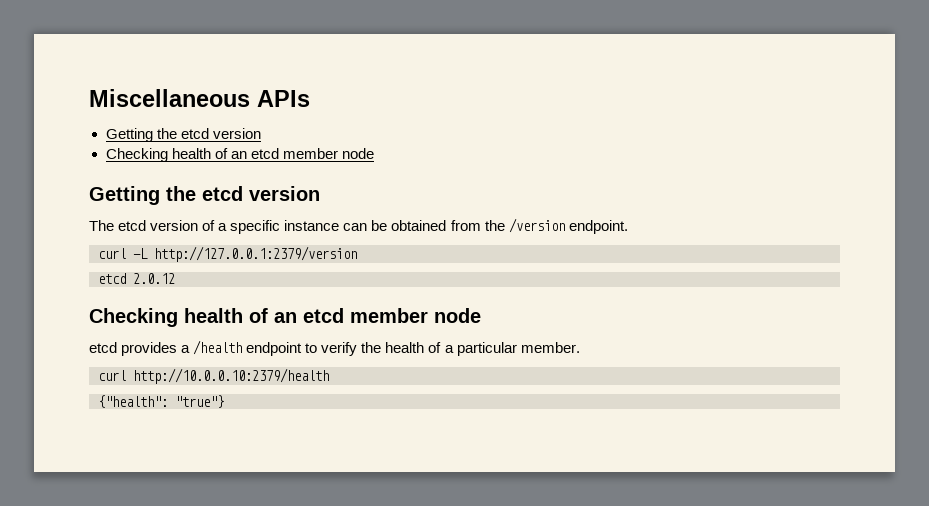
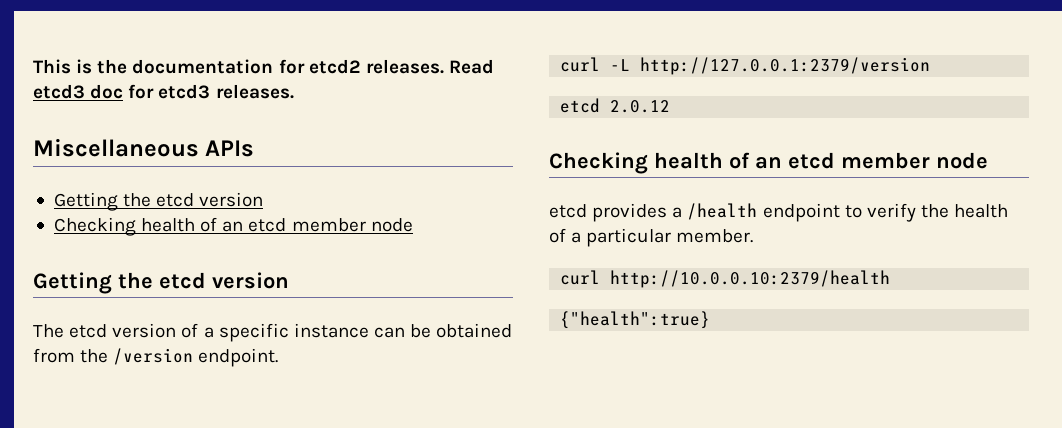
(89, 98) none -> [33,59,494,74] [33,84,294,99] This is the documentation for etcd2 releases. Read etcd3 doc for etcd3 releases. //
[98,395,224,408] {"health": "true"} -> [560,311,711,329] {"health":true}

